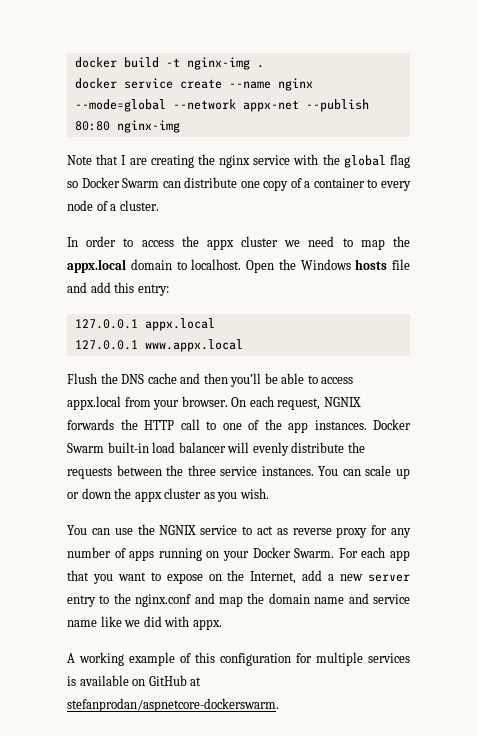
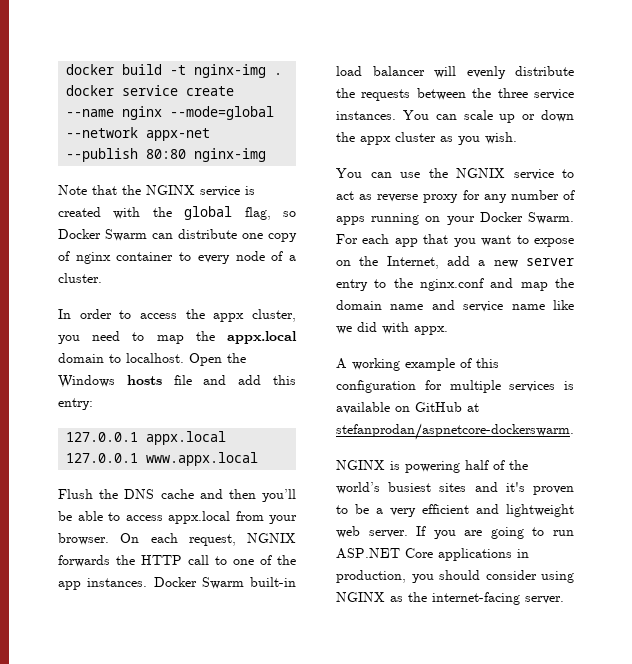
[121,154,291,168] I are creating the nginx service -> [122,185,255,197] [58,207,101,217] the NGINX service is created
[390,154,410,168] flag -> [244,207,271,220] flag,
[304,181,311,188] a -> [75,252,111,264] nginx
[241,236,301,247] cluster we -> [252,309,296,322] [58,335,80,344] cluster, you
(279, 705) none -> [336,460,528,473] [336,482,574,495] [336,504,574,517] [336,526,574,539] [336,548,529,561] [336,570,574,583] [336,592,564,605] // NGINX is powering half of the world’s busiest sites and it's proven to be a very efficient and lightweight web server. If you are going to run ASP.NET Core applications in production, you should consider using NGINX as the internet-facing server.

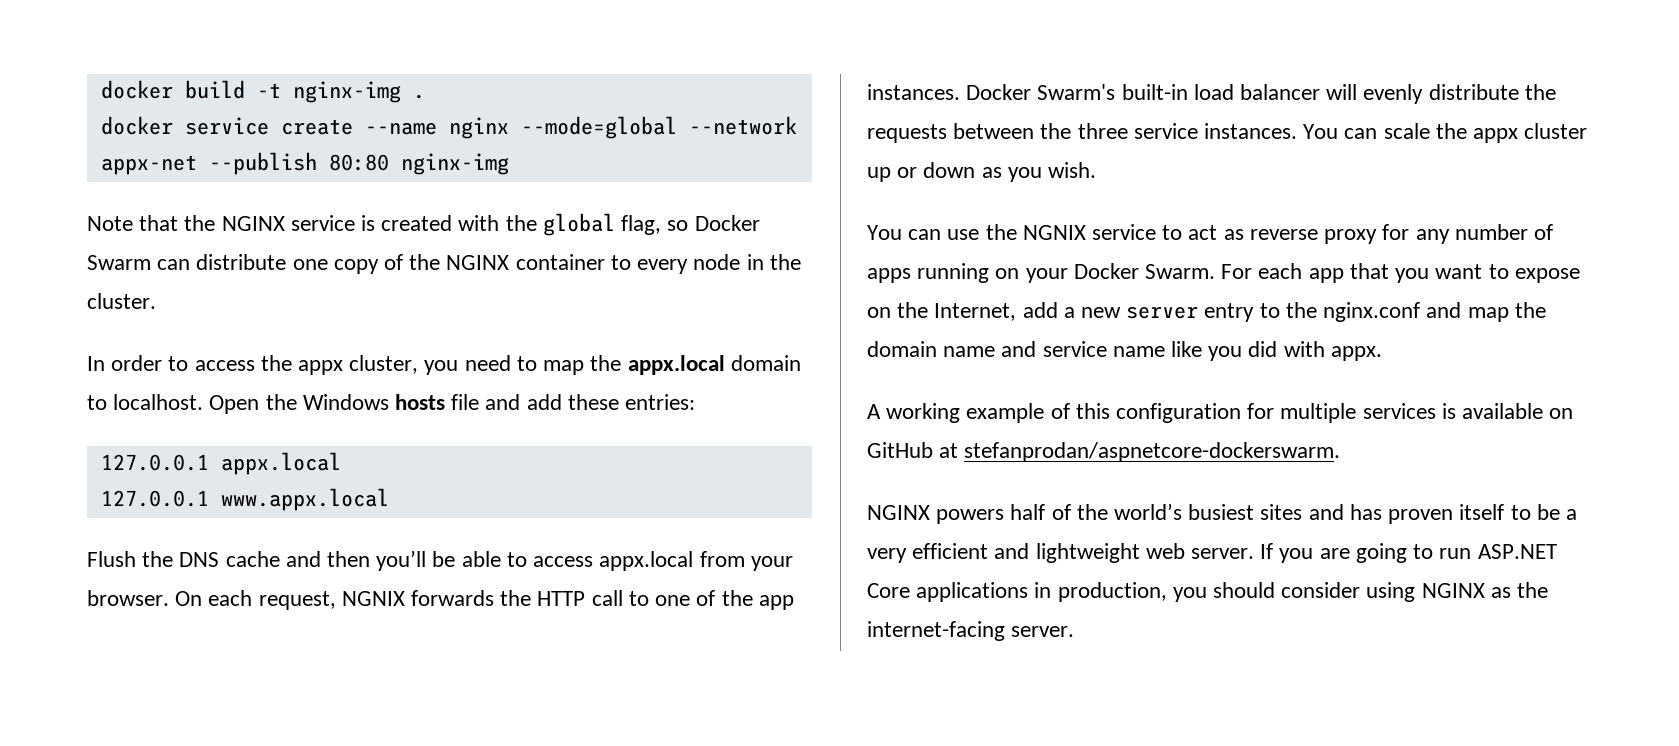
[75,252,111,264] nginx -> [409,254,510,270] the NGINX
[271,251,296,261] of a -> [746,254,801,270] in the
[273,375,296,385] [58,398,93,410] this entry: -> [567,394,696,410] these entries:
[201,577,244,589] Swarm -> [1037,84,1116,100] Swarm's
[499,110,574,123] [336,132,436,145] up or down the appx cluster -> [1435,123,1588,143] [867,162,976,182] the appx cluster up or down
[336,326,352,334] we -> [1208,346,1243,361] you
[390,461,460,473] is powering -> [936,509,1005,524] powers
[505,482,574,495] it's proven -> [1349,504,1505,524] has proven itself

